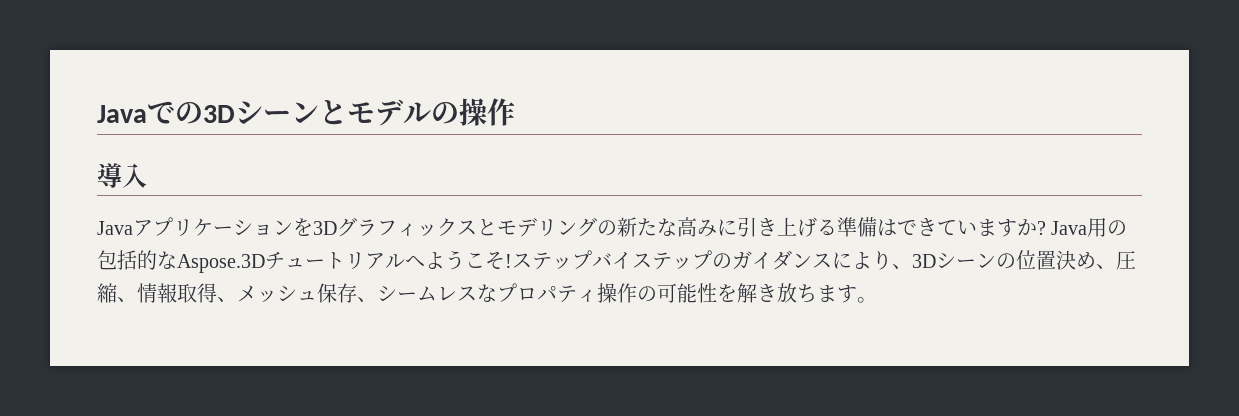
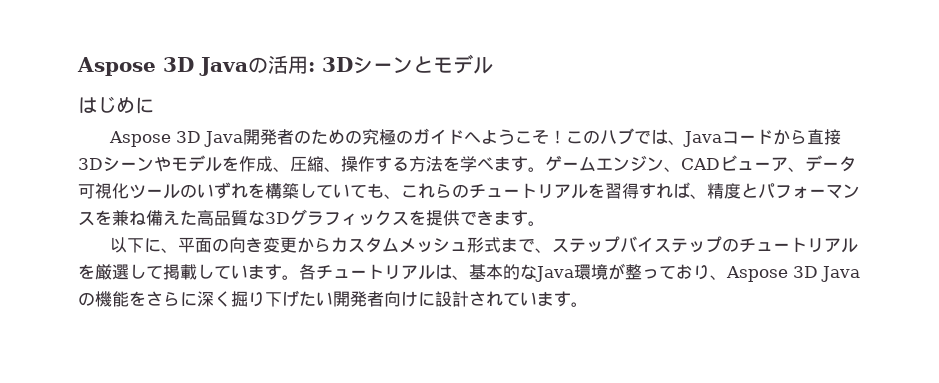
[97,101,203,124] Javaでの -> [77,55,315,76] Aspose 3D Javaの活用:
[431,98,515,126] [97,163,147,188] [97,217,313,236] の操作 // 導入 // Javaアプリケーションを -> [78,96,154,114] [109,128,842,147] [78,155,856,172] [78,182,860,199] [78,210,265,226] // はじめに // Aspose 3D Java開発者のための究極のガイドへようこそ！このハブでは、Javaコードから直接3Dシーンやモデルを作成、圧縮、操作する方法を学べます。ゲームエンジン、CADビューア、データ可視化ツールのいずれを構築していても、これらのチュートリアルを習得すれば、精度とパフォーマンスを兼ね備えた高品質な
[477,217,1128,237] [97,250,512,273] とモデリングの新たな高みに引き上げる準備はできていますか? Java用の包括的なAspose.3Dチュートリアルへようこそ! -> [409,210,545,226] [110,237,553,253] を提供できます。 // 以下に、平面の向き変更からカスタムメッシュ形式まで、
[732,250,1136,270] [97,283,817,303] ガイダンスにより、3Dシーンの位置決め、圧縮、情報取得、メッシュ保存、シームレスなプロパティ操作の可能性を解き放ち -> [739,237,859,253] [78,263,860,282] [78,290,537,307] チュートリアルを厳選して掲載しています。各チュートリアルは、基本的なJava環境が整っており、Aspose 3D Javaの機能をさらに深く掘り下げたい開発者向けに設計されてい

